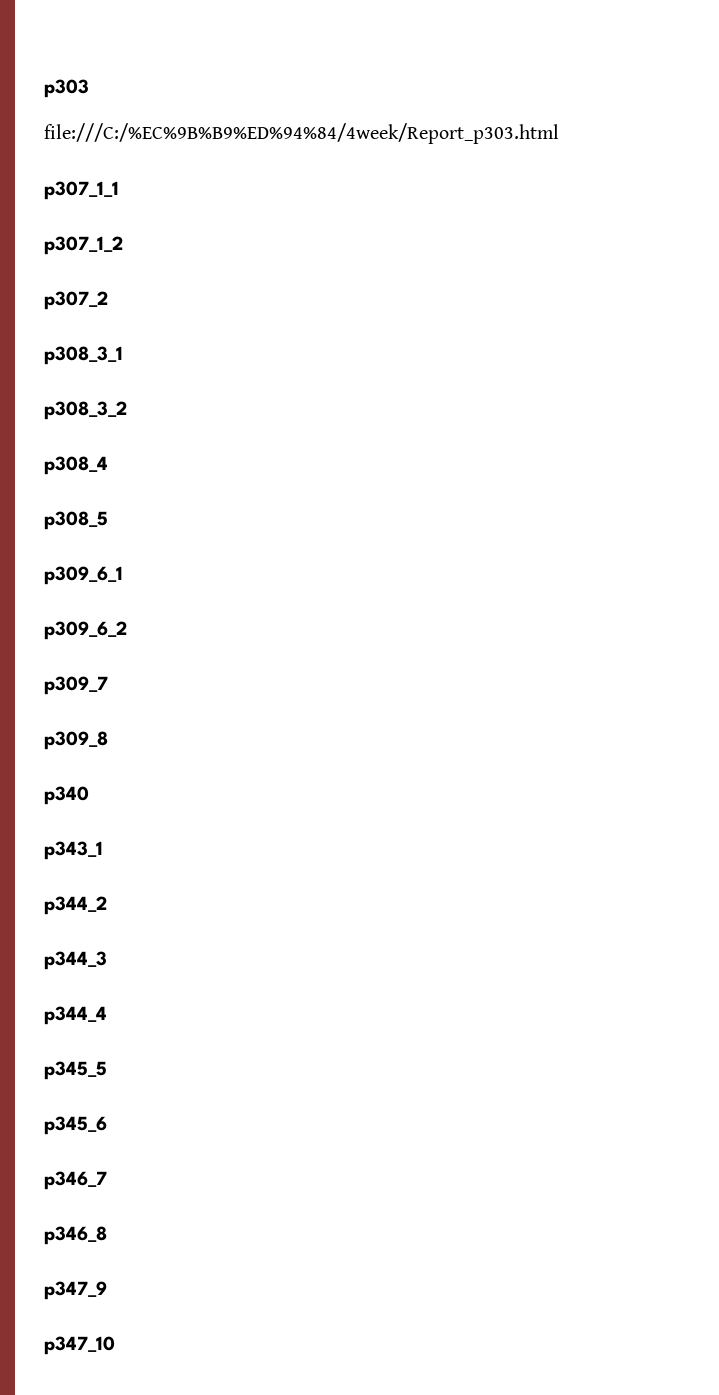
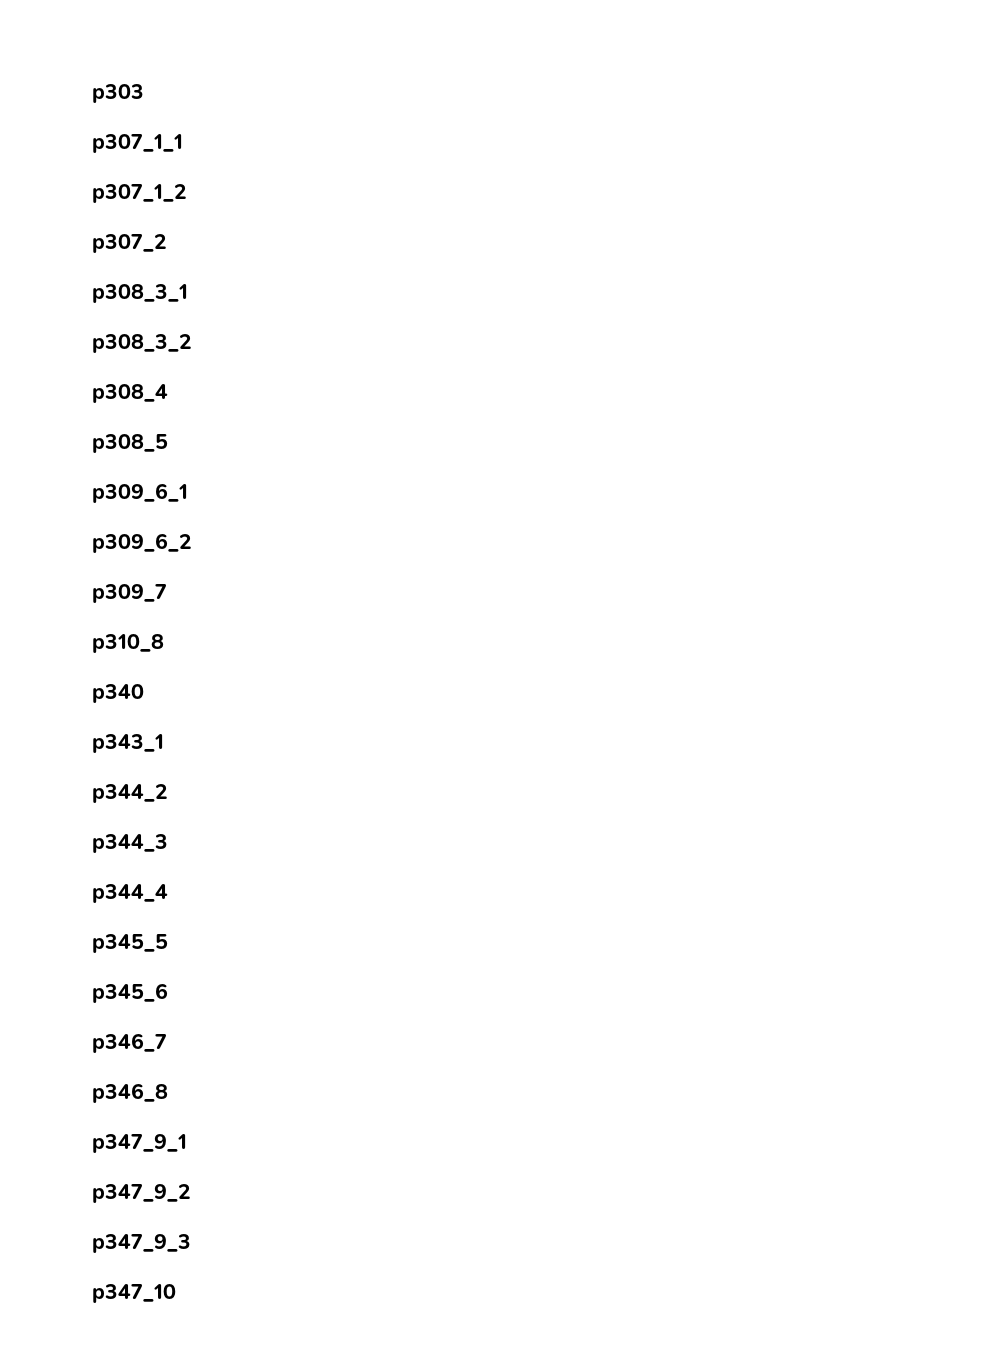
[44,123,559,144] // file:///C:/%EC%9B%B9%ED%94%84/4week/Report_p303.html -> (144, 93) none
[44,731,108,750] p309_8 -> [92,634,164,653] p310_8
[44,1281,107,1300] p347_9 -> [92,1134,187,1153] [92,1184,190,1203] [92,1234,191,1253] p347_9_1 // p347_9_2 // p347_9_3

